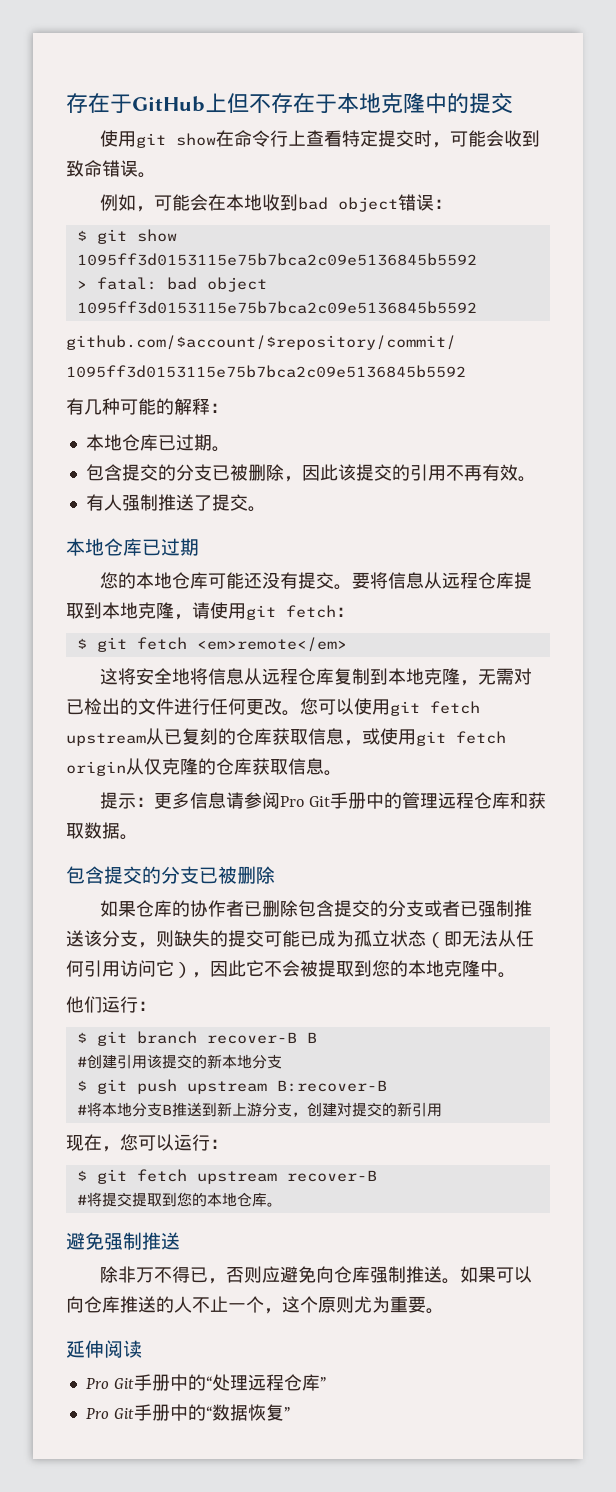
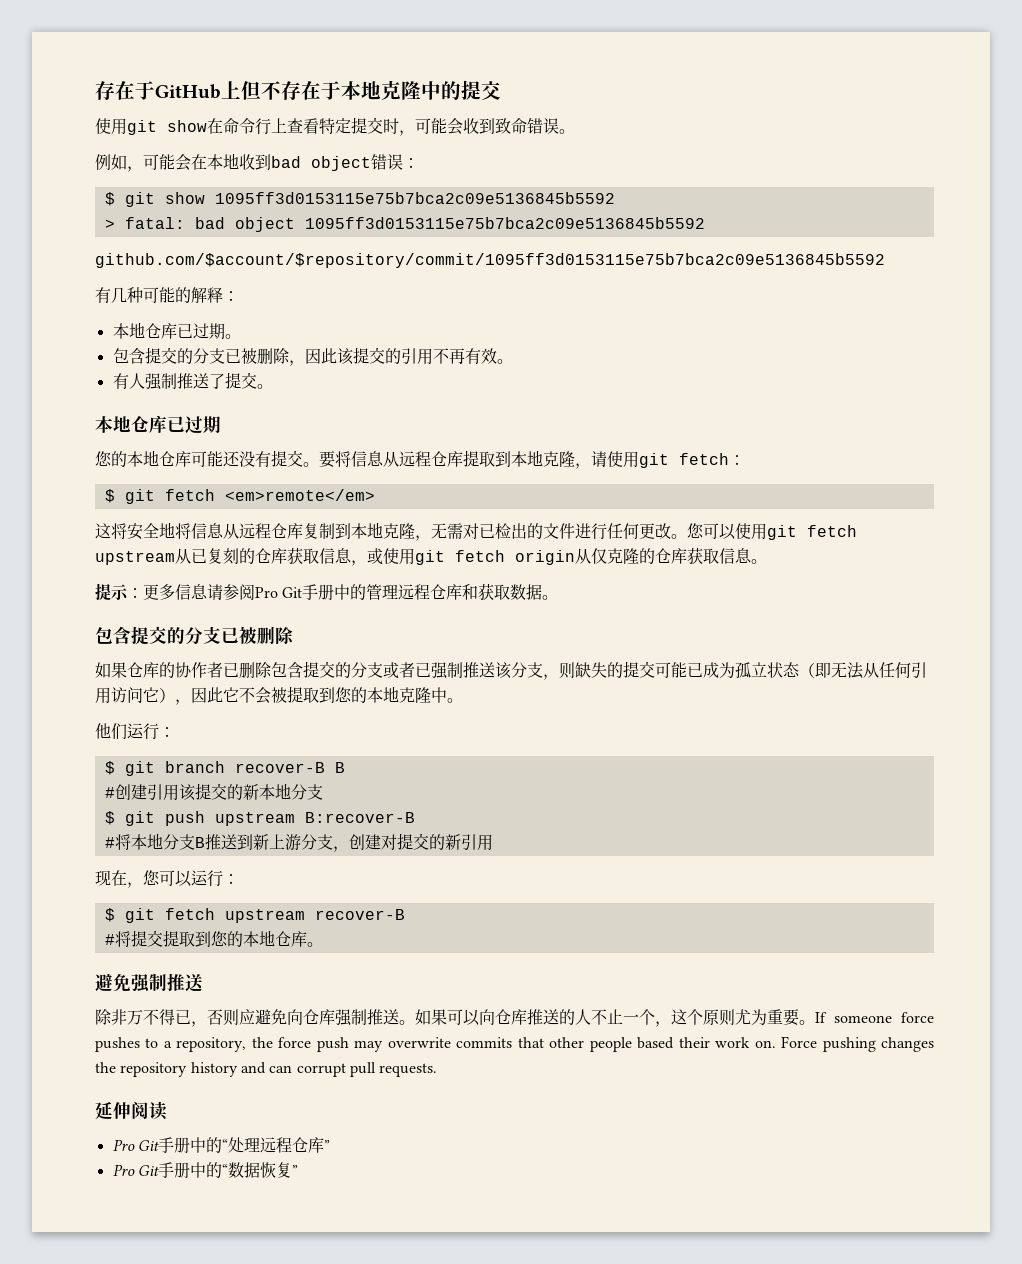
(444, 1311) none -> [815,1012,934,1023] [95,1036,935,1052] [95,1062,438,1077] If someone force pushes to a repository, the force push may overwrite commits that other people based their work on. Force pushing changes the repository history and can corrupt pull requests.

